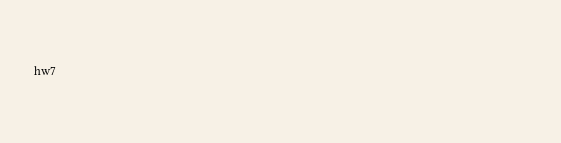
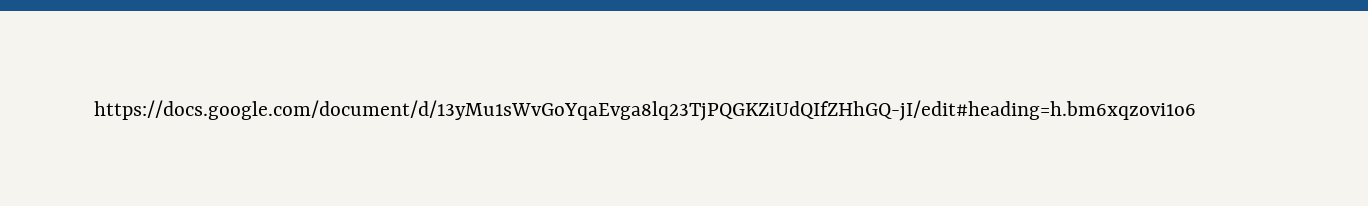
[34,66,56,75] hw7 -> [94,100,1196,121] https://docs.google.com/document/d/13yMu1sWvGoYqaEvga8lq23TjPQGKZiUdQIfZHhGQ-jI/edit#heading=h.bm6xqzovi1o6

